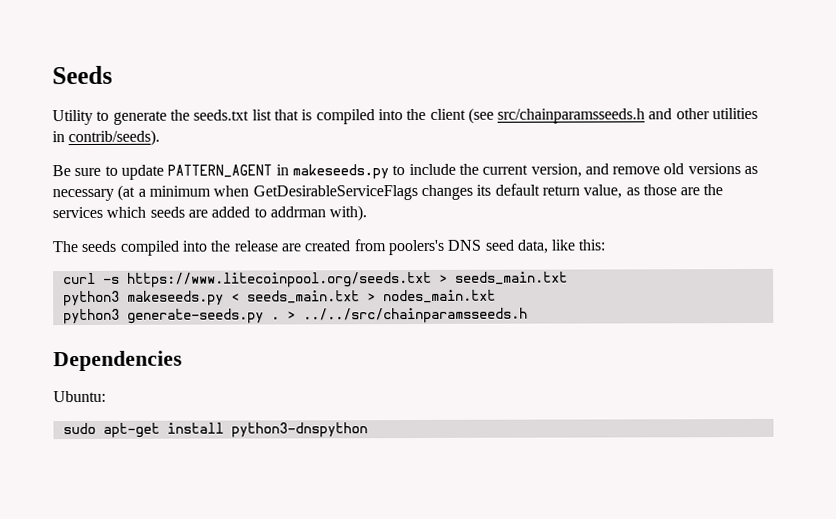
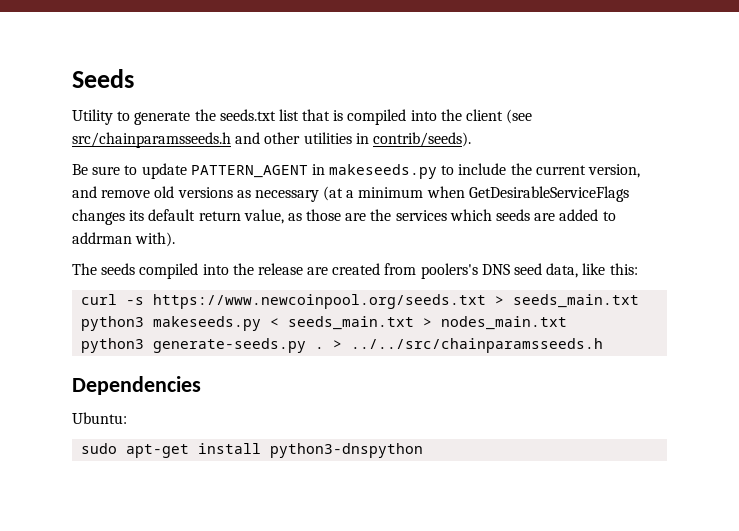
[126,271,432,288] https://www.litecoinpool.org/seeds.txt -> [153,294,487,309] https://www.newcoinpool.org/seeds.txt

